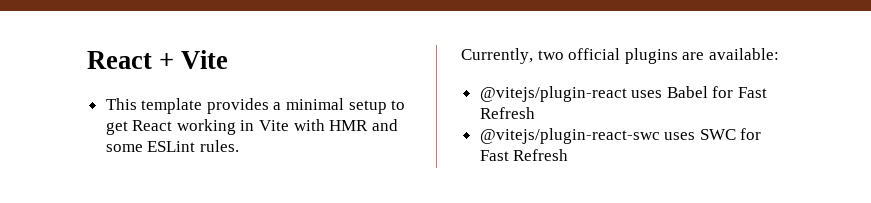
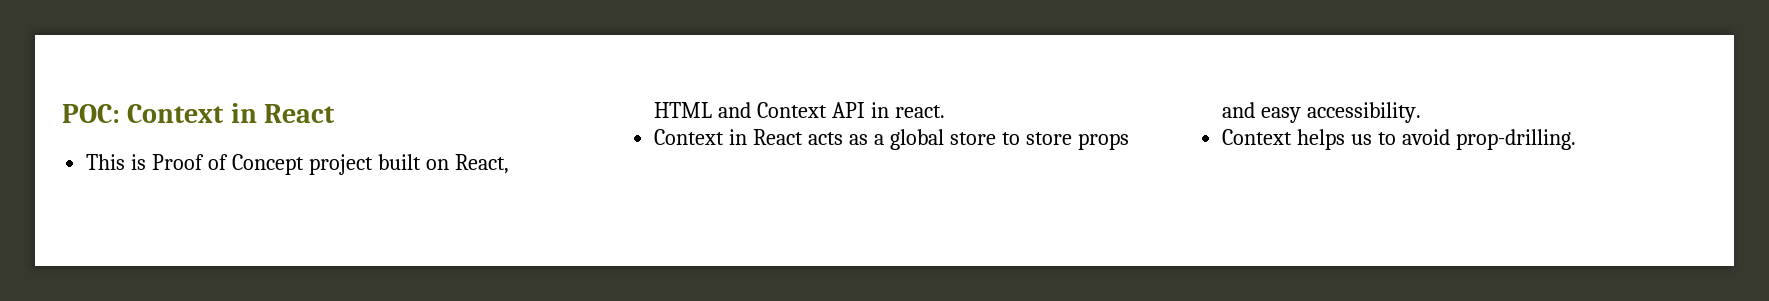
[87,50,229,69] React + Vite -> [62,103,336,123] POC: Context in React
[141,98,406,114] [105,119,398,135] [105,140,239,152] [461,48,779,64] [479,86,768,102] [479,107,535,119] [479,128,762,144] [479,149,569,161] template provides a minimal setup to get React working in Vite with HMR and some ESLint rules. // Currently, two official plugins are available: // @vitejs/plugin-react uses Babel for Fast Refresh // @vitejs/plugin-react-swc uses SWC for Fast Refresh -> [131,154,509,175] [654,102,945,118] [654,129,1129,150] [1222,102,1422,123] [1222,129,1576,150] is Proof of Concept project built on React, HTML and Context API in react. // Context in React acts as a global store to store props and easy accessibility. // Context helps us to avoid prop-drilling.

